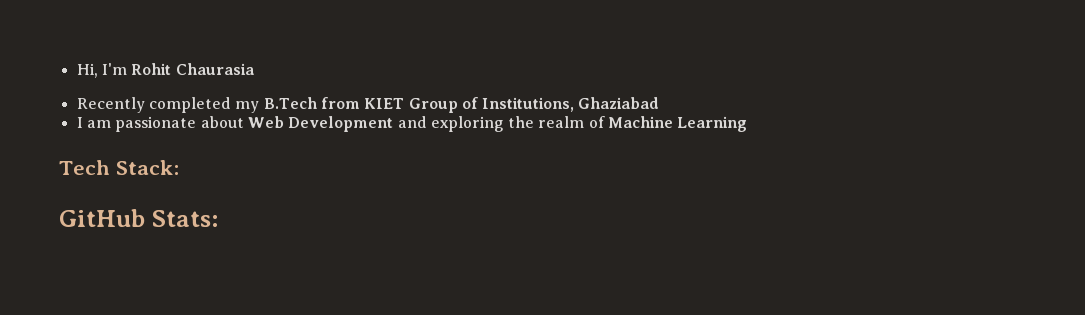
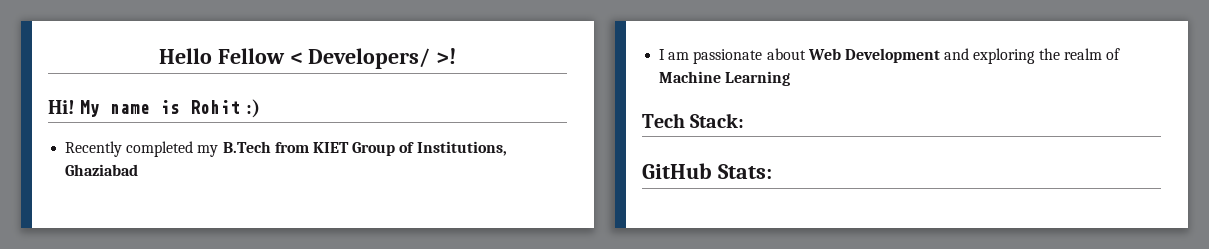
[76,63,255,78] Hi, I'm Rohit Chaurasia -> [158,48,457,69] [48,99,260,118] Hello Fellow < Developers/ >! // Hi! My name is Rohit :)

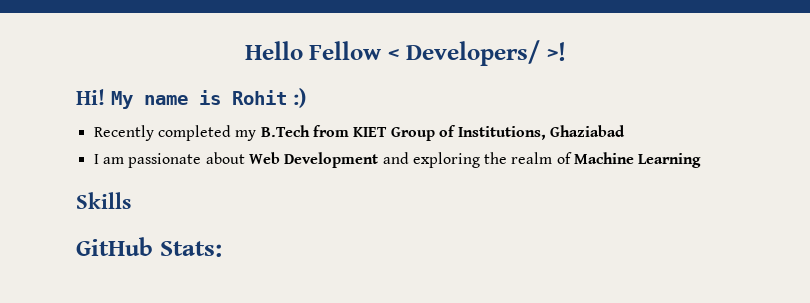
[642,113,745,128] Tech Stack: -> [76,192,131,209] Skills

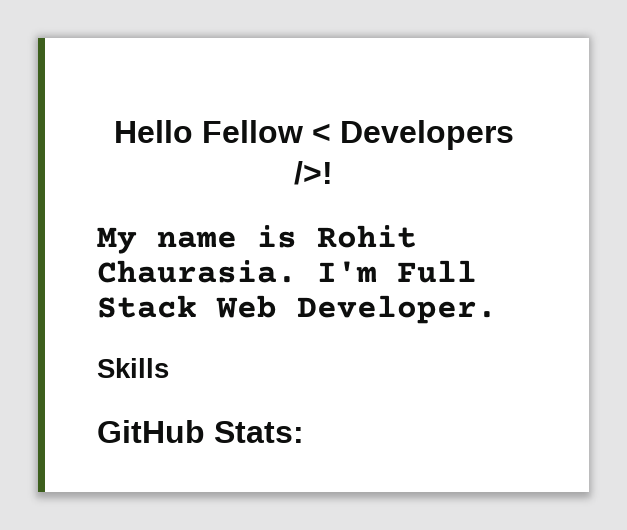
[405,40,566,66] [76,89,105,105] Developers/ >! // Hi! -> [339,120,514,150] [294,161,333,185] Developers />! //
[293,88,306,108] [93,125,626,141] [93,152,702,168] :) // Recently completed my B.Tech from KIET Group of Institutions, Ghaziabad // I am passionate about Web Development and exploring the realm of Machine Learning -> [97,260,477,283] [97,295,497,324] Chaurasia. I'm Full Stack Web Developer.

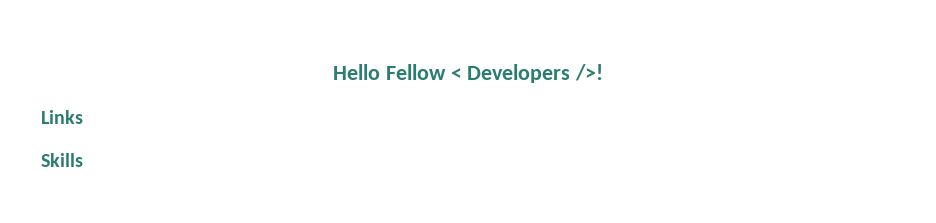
[97,225,417,254] [97,260,477,283] [97,295,497,324] My name is Rohit Chaurasia. I'm Full Stack Web Developer. -> [41,110,83,124] Links
[97,420,304,443] // GitHub Stats: -> (83, 160) none

